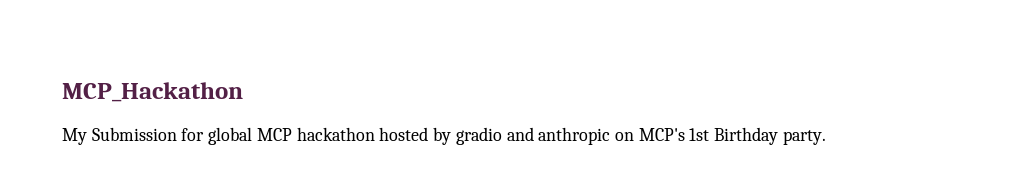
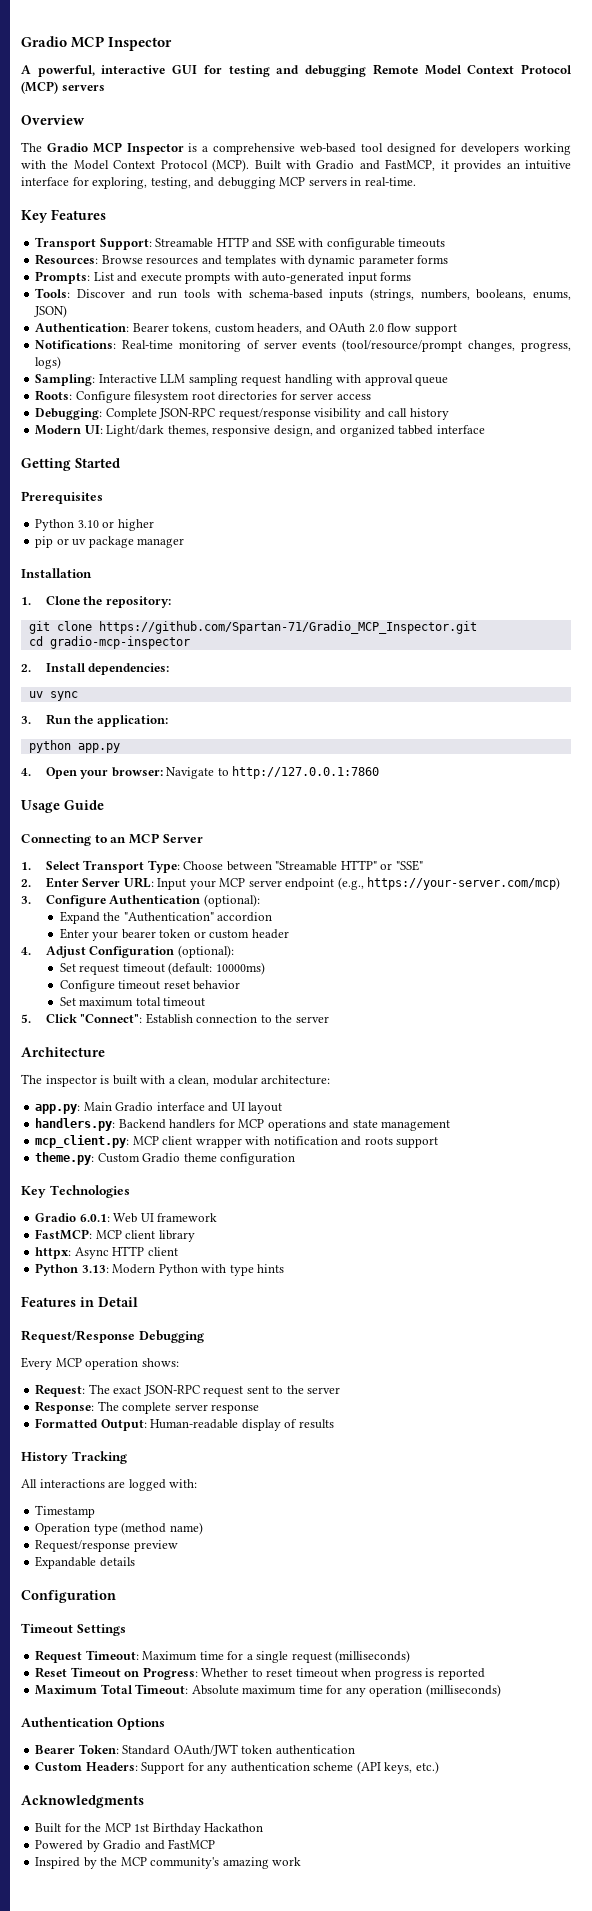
[62,82,243,102] [62,127,826,145] MCP_Hackathon // My Submission for global MCP hackathon hosted by gradio and anthropic on MCP's 1st Birthday party. -> [21,36,173,51] [21,64,572,77] [21,81,105,94] [21,115,85,125] [21,142,571,155] [21,159,572,172] [21,177,416,189] [21,209,106,223] [35,237,446,250] [35,254,449,267] [35,271,412,284] [35,288,571,301] [34,305,68,318] [35,323,457,335] [35,339,571,352] [35,356,62,369] [35,374,449,386] [35,390,371,403] [35,408,449,420] [35,425,485,437] [21,458,120,471] [21,491,103,504] [35,519,154,531] [35,536,185,548] [21,568,92,578] [21,596,171,608] [28,621,477,634] [28,636,190,649] [21,663,170,675] [28,691,78,701] [21,714,168,727] [28,740,120,753] [21,766,380,779] [21,800,104,813] [21,833,203,846] [21,860,423,873] [21,877,561,890] [21,894,260,907] [59,911,273,924] [59,928,289,941] [21,945,234,958] [59,962,265,975] [59,980,241,992] [59,997,206,1007] [21,1013,329,1024] [21,1047,105,1057] [21,1074,331,1087] [35,1102,283,1114] [35,1118,451,1131] [35,1135,439,1148] [35,1152,296,1165] [21,1185,130,1198] [35,1213,218,1223] [35,1229,195,1242] [35,1246,178,1259] [35,1263,285,1276] [21,1296,138,1307] [21,1330,204,1343] [21,1357,179,1370] [35,1384,341,1397] [35,1401,260,1414] [35,1418,334,1431] [21,1451,127,1464] [21,1479,198,1491] [35,1505,96,1518] [35,1522,203,1535] [35,1540,178,1552] [35,1556,135,1569] [21,1590,116,1603] [21,1623,126,1636] [35,1650,411,1663] [35,1667,485,1680] [35,1684,501,1697] [21,1717,165,1730] [35,1744,355,1756] [35,1761,439,1774] [21,1795,144,1808] [35,1823,264,1835] [35,1839,216,1852] [35,1857,302,1869] Gradio MCP Inspector // A powerful, interactive GUI for testing and debugging Remote Model Context Protocol (MCP) servers // Overview // The Gradio MCP Inspector is a comprehensive web-based tool designed for developers working with the Model Context Protocol (MCP). Built with Gradio and FastMCP, it provides an intuitive interface for exploring, testing, and debugging MCP servers in real-time. // Key Features // Transport Support: Streamable HTTP and SSE with configurable timeouts // Resources: Browse resources and templates with dynamic parameter forms // Prompts: List and execute prompts with auto-generated input forms // Tools: Discover and run tools with schema-based inputs (strings, numbers, booleans, enums, JSON) // Authentication: Bearer tokens, custom headers, and OAuth 2.0 flow support // Notifications: Real-time monitoring of server events (tool/resource/prompt changes, progress, logs) // Sampling: Interactive LLM sampling request handling with approval queue // Roots: Configure filesystem root directories for server access // Debugging: Complete JSON-RPC request/response visibility and call history // Modern UI: Light/dark themes, responsive design, and organized tabbed interface // Getting Started // Prerequisites // Python 3.10 or higher // pip or uv package manager // Installation // 1. Clone the repository: // git clone https://github.com/Spartan-71/Gradio_MCP_Inspector.git // cd gradio-mcp-inspector // 2. Install dependencies: // uv sync // 3. Run the application: // python app.py // 4. Open your browser: Navigate to http://127.0.0.1:7860 // Usage Guide // Connecting to an MCP Server // 1. Select Transport Type: Choose between "Streamable HTTP" or "SSE" // 2. Enter Server URL: Input your MCP server endpoint (e.g., https://your-server.com/mcp) // 3. Configure Authentication (optional): // Expand the "Authentication" accordion // Enter your bearer token or custom header // 4. Adjust Configuration (optional): // Set request timeout (default: 10000ms) // Configure timeout reset behavior // Set maximum total timeout // 5. Click "Connect": Establish connection to the server // Architecture // The inspector is built with a clean, modular architecture: // app.py: Main Gradio interface and UI layout // handlers.py: Backend handlers for MCP operations and state management // mcp_client.py: MCP client wrapper with notification and roots support // theme.py: Custom Gradio theme configuration // Key Technologies // Gradio 6.0.1: Web UI framework // FastMCP: MCP client library // httpx: Async HTTP client // Python 3.13: Modern Python with type hints // Features in Detail // Request/Response Debugging // Every MCP operation shows: // Request: The exact JSON-RPC request sent to the server // Response: The complete server response // Formatted Output: Human-readable display of results // History Tracking // All interactions are logged with: // Timestamp // Operation type (method name) // Request/response preview // Expandable details // Configuration // Timeout Settings // Request Timeout: Maximum time for a single request (milliseconds) // Reset Timeout on Progress: Whether to reset timeout when progress is reported // Maximum Total Timeout: Absolute maximum time for any operation (milliseconds) // Authentication Options // Bearer Token: Standard OAuth/JWT token authentication // Custom Headers: Support for any authentication scheme (API keys, etc.) // Acknowledgments // Built for the MCP 1st Birthday Hackathon // Powered by Gradio and FastMCP // Inspired by the MCP community's amazing work

